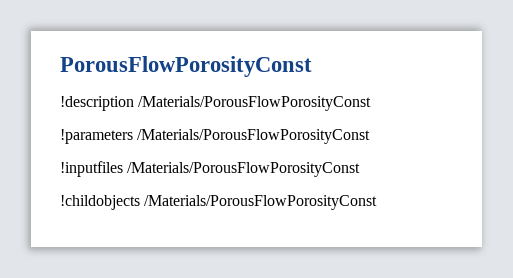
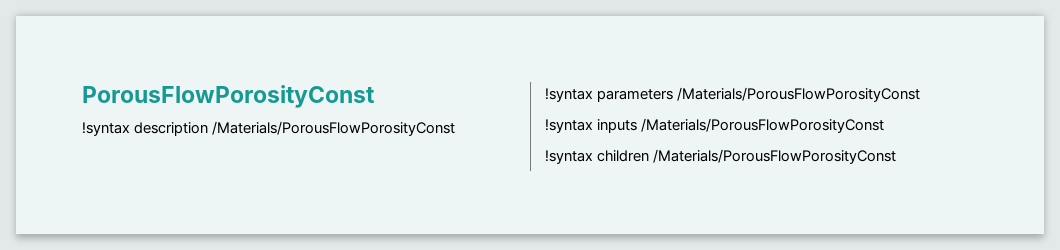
[60,96,372,111] [60,129,371,144] [60,161,361,177] [60,195,140,210] !description /Materials/PorousFlowPorosityConst // !parameters /Materials/PorousFlowPorosityConst // !inputfiles /Materials/PorousFlowPorosityConst // !childobjects -> [82,121,456,136] [545,87,921,102] [545,118,885,133] [545,150,650,164] !syntax description /Materials/PorousFlowPorosityConst // !syntax parameters /Materials/PorousFlowPorosityConst // !syntax inputs /Materials/PorousFlowPorosityConst // !syntax children

